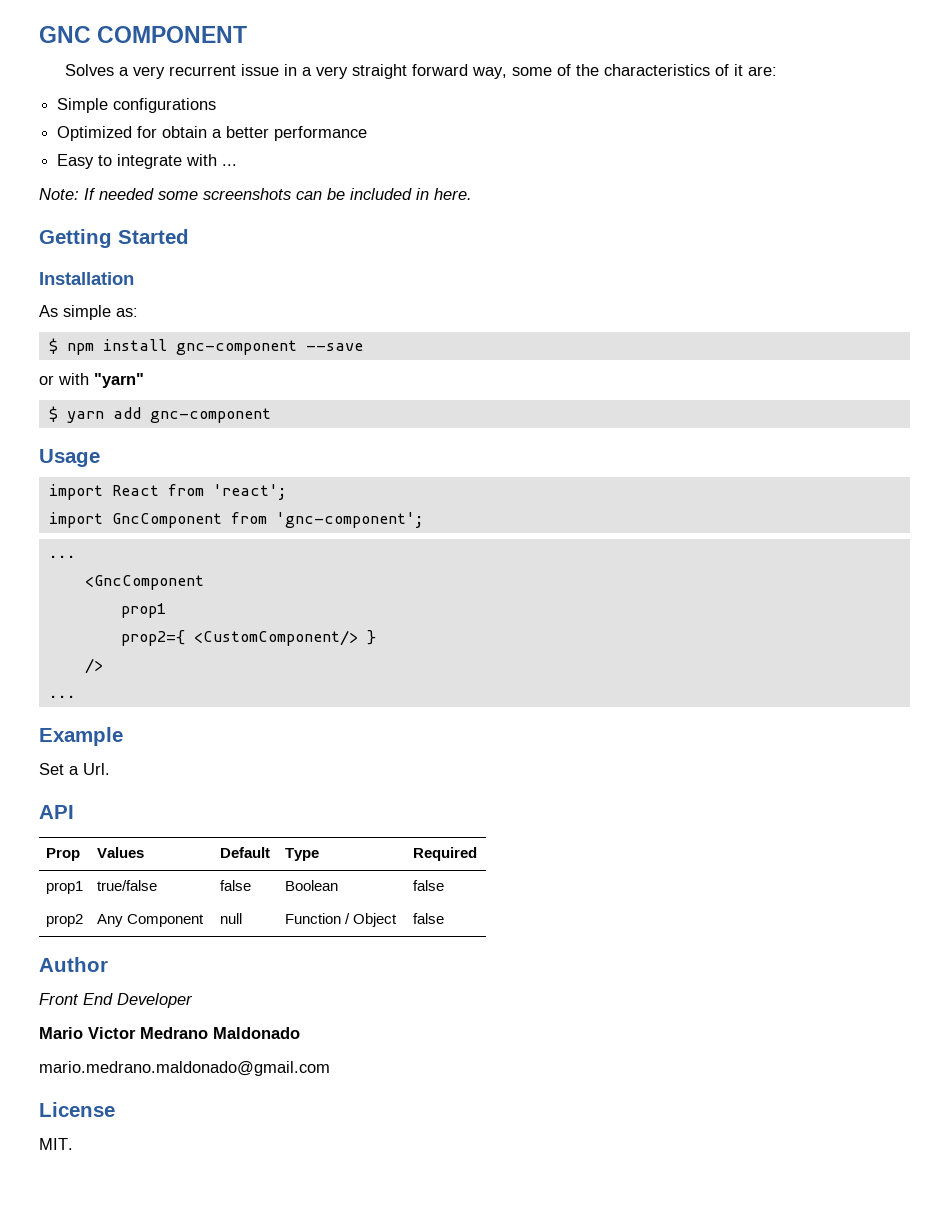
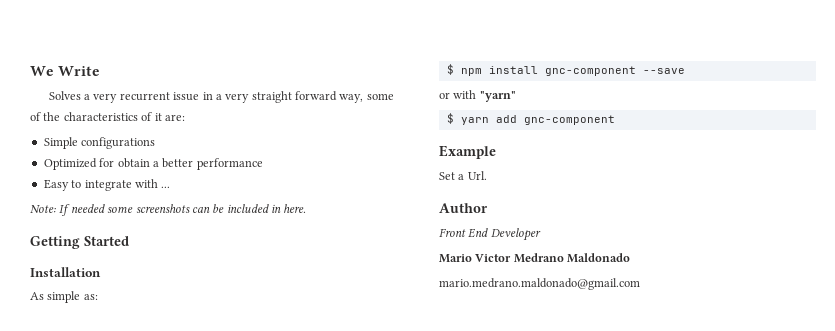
[39,26,248,43] GNC COMPONENT -> [30,66,101,76] We Write
[39,449,100,467] [48,484,287,500] [48,512,424,528] [48,555,76,558] [84,575,204,590] [120,603,166,618] [120,630,376,646] [84,658,103,674] [48,695,76,698] [39,727,123,746] [39,763,110,775] [39,805,74,819] [45,848,80,861] [96,847,144,858] [219,847,270,858] [284,848,319,861] [412,847,477,861] [45,881,83,894] [96,880,157,891] [219,880,251,891] [284,880,338,891] [412,880,444,891] [45,914,83,927] [96,914,205,927] [219,913,242,924] [284,913,398,927] [412,913,444,924] Usage // import React from 'react'; // import GncComponent from 'gnc-component'; // ... // <GncComponent // prop1 // prop2={ <CustomComponent/> } // /> // ... // Example // Set a Url. // API // Prop | Values | Default | Type | Required // prop1 | true/false | false | Boolean | false // prop2 | Any Component | null | Function / Object | false -> [439,145,496,159] [439,171,487,180] Example // Set a Url.
[39,1102,115,1117] [39,1138,73,1150] // License // MIT. -> (640, 284) none

